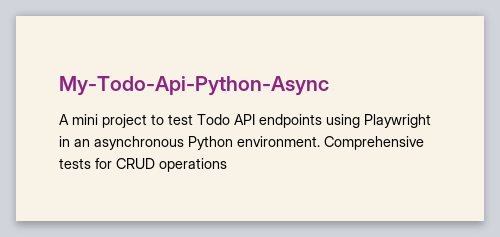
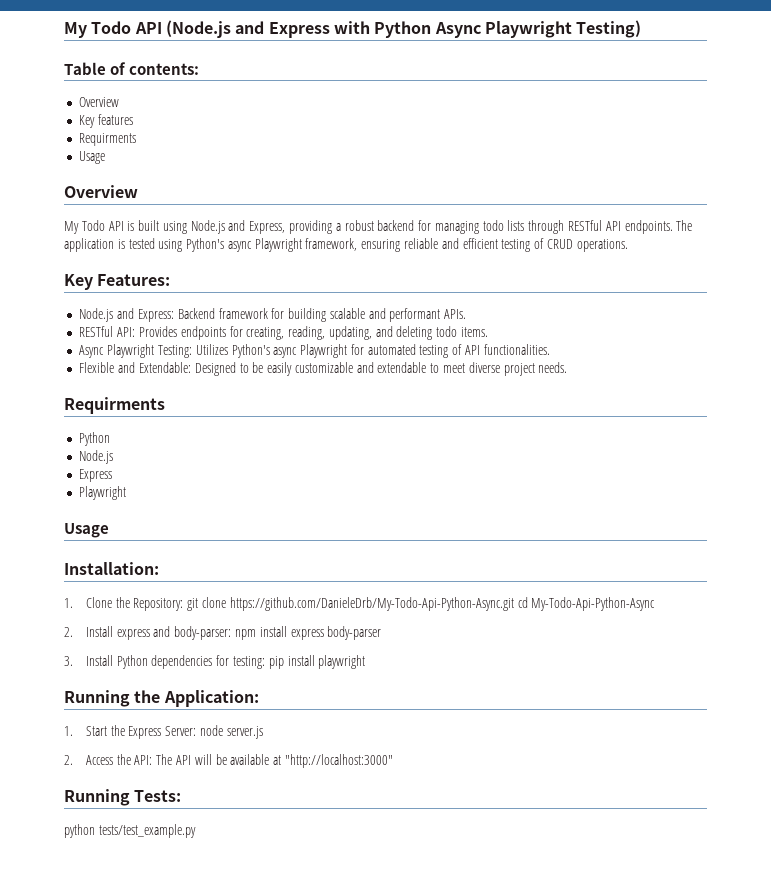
[59,76,329,96] [59,114,431,128] [59,136,424,150] [59,158,227,172] My-Todo-Api-Python-Async // A mini project to test Todo API endpoints using Playwright in an asynchronous Python environment. Comprehensive tests for CRUD operations -> [64,20,642,38] [64,62,200,75] [79,97,120,107] [79,114,134,128] [79,133,137,146] [79,151,106,164] [64,185,138,198] [64,220,693,234] [64,238,628,252] [64,274,171,290] [79,308,467,322] [79,326,488,340] [79,344,550,358] [79,362,568,376] [64,397,165,414] [79,432,111,446] [79,450,114,464] [79,469,113,482] [79,486,127,500] [64,523,109,538] [64,562,159,575] [64,597,656,611] [64,626,382,640] [64,655,366,669] [64,690,259,707] [64,725,263,739] [64,754,393,768] [64,789,182,806] [64,824,196,838] My Todo API (Node.js and Express with Python Async Playwright Testing) // Table of contents: // Overview // Key features // Requirments // Usage // Overview // My Todo API is built using Node.js and Express, providing a robust backend for managing todo lists through RESTful API endpoints. The application is tested using Python's async Playwright framework, ensuring reliable and efficient testing of CRUD operations. // Key Features: // Node.js and Express: Backend framework for building scalable and performant APIs. // RESTful API: Provides endpoints for creating, reading, updating, and deleting todo items. // Async Playwright Testing: Utilizes Python's async Playwright for automated testing of API functionalities. // Flexible and Extendable: Designed to be easily customizable and extendable to meet diverse project needs. // Requirments // Python // Node.js // Express // Playwright // Usage // Installation: // 1. Clone the Repository: git clone https://github.com/DanieleDrb/My-Todo-Api-Python-Async.git cd My-Todo-Api-Python-Async // 2. Install express and body-parser: npm install express body-parser // 3. Install Python dependencies for testing: pip install playwright // Running the Application: // 1. Start the Express Server: node server.js // 2. Access the API: The API will be available at "http://localhost:3000" // Running Tests: // python tests/test_example.py

